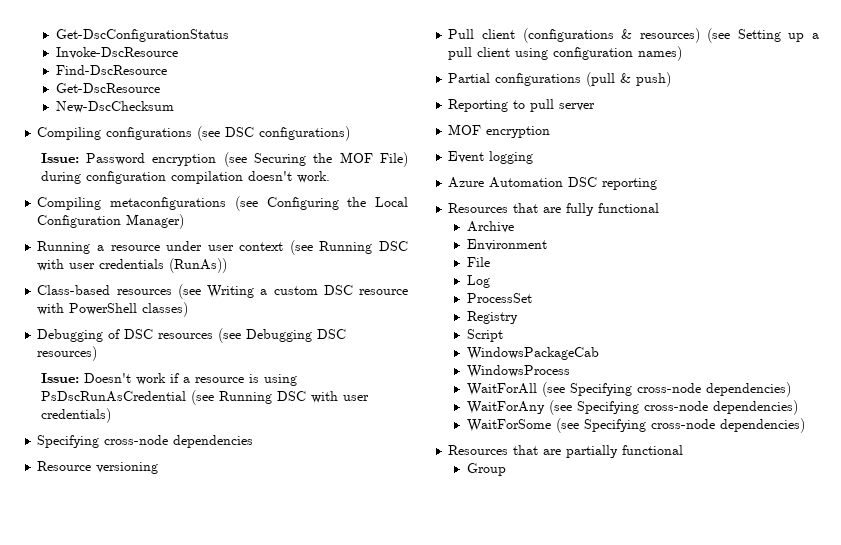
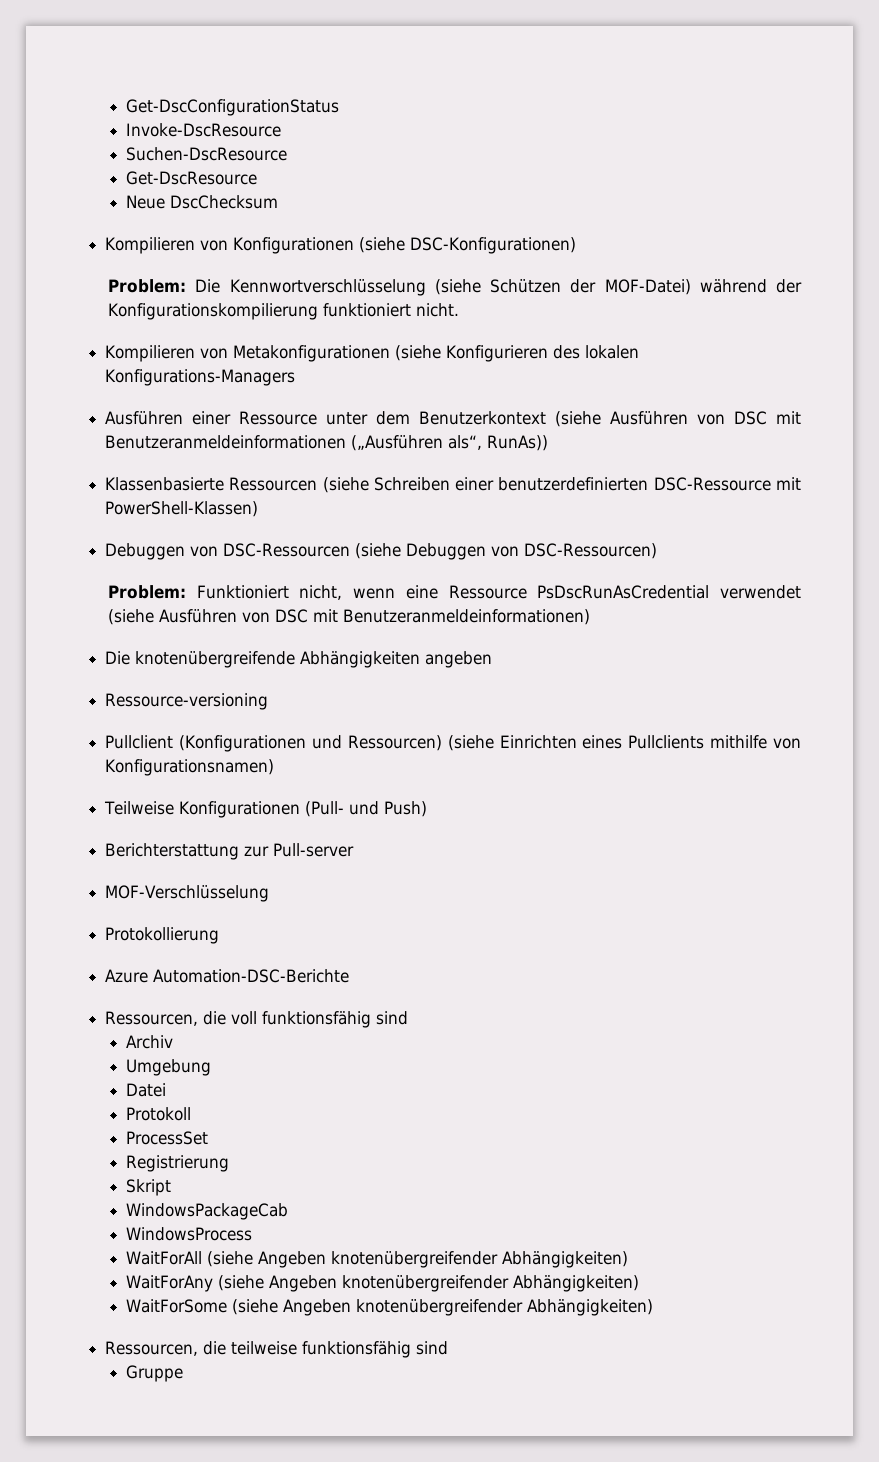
[56,65,168,75] Find-DscResource -> [126,147,288,161] Suchen-DscResource
[56,101,175,113] [37,126,351,141] [40,152,408,167] [40,171,330,184] [37,196,409,211] [37,214,185,229] [37,240,408,255] [37,258,228,273] [37,284,409,299] [37,302,189,317] [37,328,347,343] [37,346,98,361] [40,373,297,386] [40,390,369,405] [40,408,111,423] [37,435,254,448] [37,461,159,474] [448,28,819,43] [448,46,683,61] [448,72,672,87] [448,99,596,112] [448,124,551,138] [448,151,534,164] [448,177,658,190] [448,203,660,216] [467,221,515,233] [467,239,548,251] [467,257,491,267] [467,275,491,288] New-DscChecksum // Compiling configurations (see DSC configurations) // Issue: Password encryption (see Securing the MOF File) during configuration compilation doesn't work. // Compiling metaconfigurations (see Configuring the Local Configuration Manager) // Running a resource under user context (see Running DSC with user credentials (RunAs)) // Class-based resources (see Writing a custom DSC resource with PowerShell classes) // Debugging of DSC resources (see Debugging DSC resources) // Issue: Doesn't work if a resource is using PsDscRunAsCredential (see Running DSC with user credentials) // Specifying cross-node dependencies // Resource versioning // Pull client (configurations & resources) (see Setting up a pull client using configuration names) // Partial configurations (pull & push) // Reporting to pull server // MOF encryption // Event logging // Azure Automation DSC reporting // Resources that are fully functional // Archive // Environment // File // Log -> [126,195,279,209] [105,237,577,254] [108,279,802,296] [108,303,460,320] [105,345,640,362] [105,369,296,386] [105,411,802,427] [105,435,549,451] [105,477,802,493] [105,501,259,517] [105,543,658,560] [108,585,801,600] [108,609,591,625] [105,651,493,668] [105,693,269,710] [105,735,802,752] [105,759,275,776] [104,801,428,818] [105,843,355,860] [105,885,270,902] [105,927,220,944] [105,969,350,983] [105,1011,409,1028] [126,1035,174,1049] [126,1059,212,1076] [126,1083,167,1097] [126,1107,192,1121] Neue DscChecksum // Kompilieren von Konfigurationen (siehe DSC-Konfigurationen) // Problem: Die Kennwortverschlüsselung (siehe Schützen der MOF-Datei) während der Konfigurationskompilierung funktioniert nicht. // Kompilieren von Metakonfigurationen (siehe Konfigurieren des lokalen Konfigurations-Managers // Ausführen einer Ressource unter dem Benutzerkontext (siehe Ausführen von DSC mit Benutzeranmeldeinformationen („Ausführen als“, RunAs)) // Klassenbasierte Ressourcen (siehe Schreiben einer benutzerdefinierten DSC-Ressource mit PowerShell-Klassen) // Debuggen von DSC-Ressourcen (siehe Debuggen von DSC-Ressourcen) // Problem: Funktioniert nicht, wenn eine Ressource PsDscRunAsCredential verwendet (siehe Ausführen von DSC mit Benutzeranmeldeinformationen) // Die knotenübergreifende Abhängigkeiten angeben // Ressource-versioning // Pullclient (Konfigurationen und Ressourcen) (siehe Einrichten eines Pullclients mithilfe von Konfigurationsnamen) // Teilweise Konfigurationen (Pull- und Push) // Berichterstattung zur Pull-server // MOF-Verschlüsselung // Protokollierung // Azure Automation-DSC-Berichte // Ressourcen, die voll funktionsfähig sind // Archiv // Umgebung // Datei // Protokoll
[467,311,519,324] [467,329,504,342] Registry // Script -> [126,1155,230,1172] [126,1179,172,1196] Registrierung // Skript
[542,382,792,397] [467,400,799,415] [467,418,806,433] [448,445,684,458] [467,463,507,476] (see Specifying cross-node dependencies) // WaitForAny (see Specifying cross-node dependencies) // WaitForSome (see Specifying cross-node dependencies) // Resources that are partially functional // Group -> [207,1251,629,1268] [126,1275,640,1292] [126,1299,654,1316] [105,1341,449,1358] [126,1365,184,1382] (siehe Angeben knotenübergreifender Abhängigkeiten) // WaitForAny (siehe Angeben knotenübergreifender Abhängigkeiten) // WaitForSome (siehe Angeben knotenübergreifender Abhängigkeiten) // Ressourcen, die teilweise funktionsfähig sind // Gruppe

